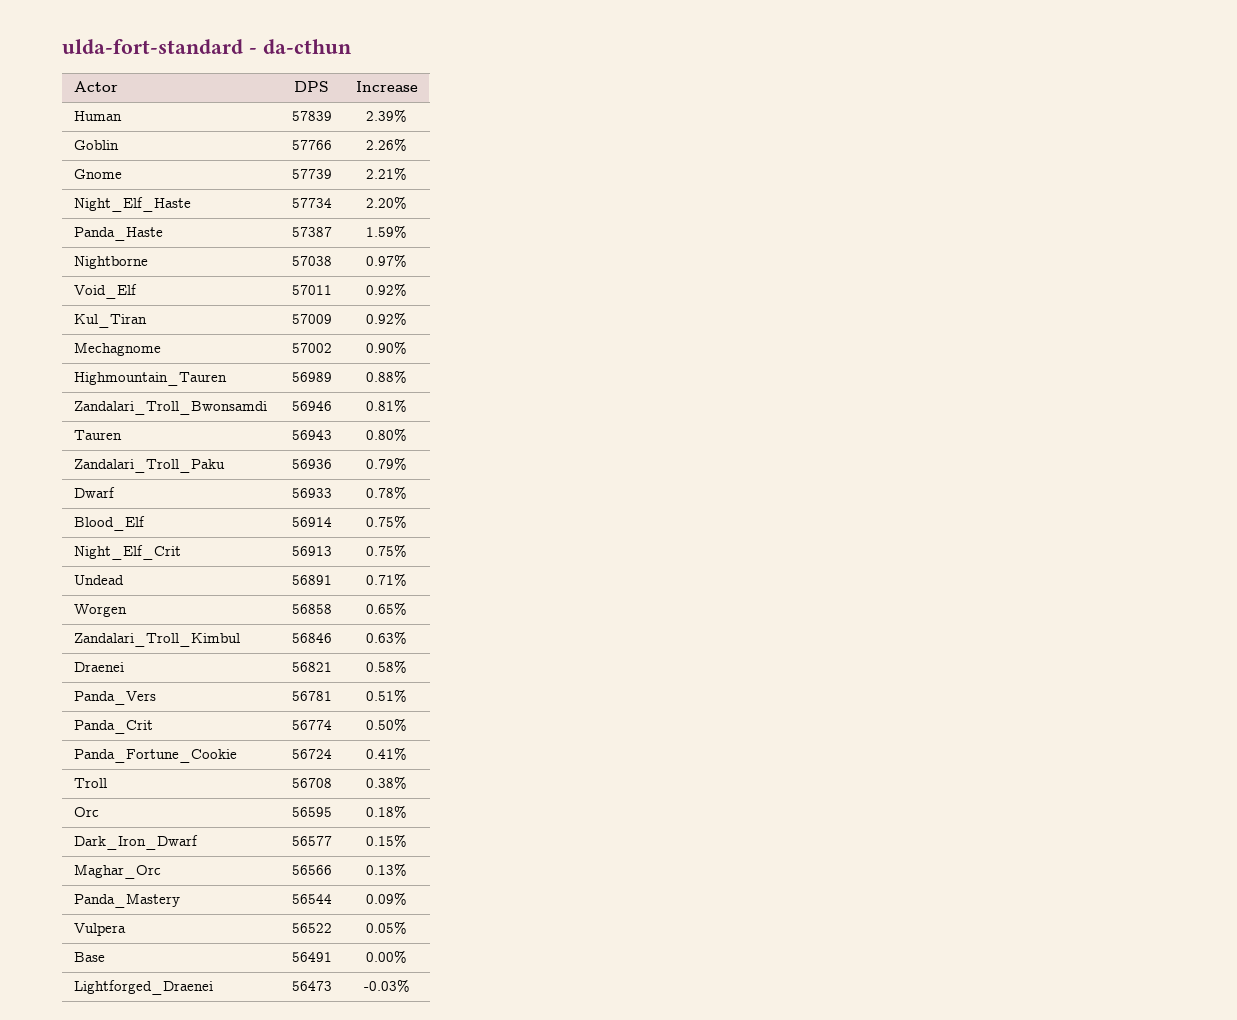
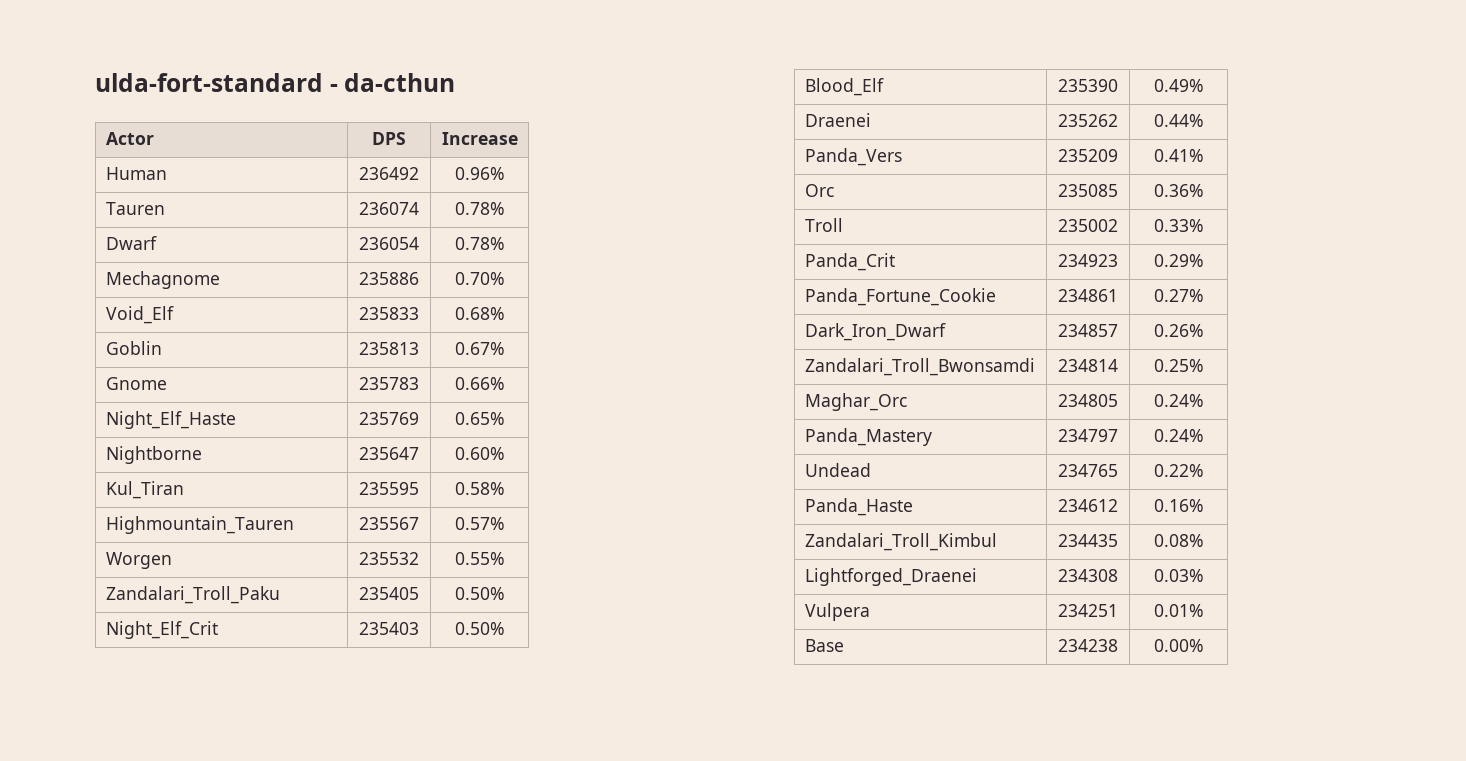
[291,111,332,121] [366,109,407,122] 57839 | 2.39% -> [359,167,419,180] [454,167,505,180] [105,202,165,215] [359,202,419,215] [454,202,505,215] [105,236,157,250] [359,237,419,250] [454,237,505,250] [105,271,220,289] [359,272,419,285] [454,272,505,285] [105,306,174,324] [359,307,419,320] [454,307,505,320] 236492 | 0.96% // Tauren | 236074 | 0.78% // Dwarf | 236054 | 0.78% // Mechagnome | 235886 | 0.70% // Void_Elf | 235833 | 0.68%
[291,140,332,150] [366,138,407,151] 57766 | 2.26% -> [359,342,419,355] [454,342,505,355] 235813 | 0.67%
[291,169,332,179] [366,167,407,180] 57739 | 2.21% -> [359,377,419,390] [454,377,505,390] 235783 | 0.66%
[291,198,332,208] [366,196,407,209] [73,227,163,241] [291,227,332,237] [366,225,407,238] [73,256,148,269] [291,256,332,266] [366,254,407,267] [73,284,137,299] [291,285,332,295] [366,283,407,296] [73,314,147,328] [291,314,332,324] [366,312,407,325] [73,342,161,356] [291,343,332,353] [366,341,407,354] [73,372,227,386] [291,372,332,382] [366,370,407,383] [73,401,267,415] [291,401,332,411] [366,399,407,412] [73,430,122,440] [291,430,332,440] [366,428,407,441] [73,459,225,473] [291,459,332,469] [366,457,407,470] [73,487,115,498] [291,488,332,498] [366,486,407,499] [73,516,145,531] [291,517,332,527] [366,515,407,528] [73,545,181,560] [291,546,332,556] [366,544,407,557] [73,575,124,585] [291,575,332,585] [366,573,407,586] [73,604,127,617] [291,604,332,614] [366,602,407,615] [73,633,240,647] [291,633,332,643] [366,631,407,644] [73,662,124,672] [291,662,332,672] [366,660,407,673] [73,691,156,705] [291,691,332,701] [366,689,407,702] [73,720,153,734] [291,720,332,730] [366,718,407,731] [73,749,237,763] [291,749,332,759] [366,747,407,760] [73,778,107,788] [291,778,332,788] [366,776,407,789] [73,807,99,817] [291,807,332,817] [366,805,407,818] [73,835,198,850] [291,836,332,846] [366,834,407,847] [73,864,161,879] [291,865,332,875] [366,863,407,876] [73,893,180,908] [291,894,332,904] [366,892,407,905] 57734 | 2.20% // Panda_Haste | 57387 | 1.59% // Nightborne | 57038 | 0.97% // Void_Elf | 57011 | 0.92% // Kul_Tiran | 57009 | 0.92% // Mechagnome | 57002 | 0.90% // Highmountain_Tauren | 56989 | 0.88% // Zandalari_Troll_Bwonsamdi | 56946 | 0.81% // Tauren | 56943 | 0.80% // Zandalari_Troll_Paku | 56936 | 0.79% // Dwarf | 56933 | 0.78% // Blood_Elf | 56914 | 0.75% // Night_Elf_Crit | 56913 | 0.75% // Undead | 56891 | 0.71% // Worgen | 56858 | 0.65% // Zandalari_Troll_Kimbul | 56846 | 0.63% // Draenei | 56821 | 0.58% // Panda_Vers | 56781 | 0.51% // Panda_Crit | 56774 | 0.50% // Panda_Fortune_Cookie | 56724 | 0.41% // Troll | 56708 | 0.38% // Orc | 56595 | 0.18% // Dark_Iron_Dwarf | 56577 | 0.15% // Maghar_Orc | 56566 | 0.13% // Panda_Mastery | 56544 | 0.09% -> [359,412,419,425] [454,412,505,425] [105,446,202,464] [359,447,419,460] [454,447,505,460] [105,481,184,499] [359,482,419,495] [454,482,505,495] [105,516,294,534] [359,517,419,530] [454,517,505,530] [105,552,172,569] [359,552,419,565] [454,552,505,565] [105,586,280,604] [359,587,419,600] [454,587,505,600] [105,621,218,639] [359,622,419,635] [454,622,505,635] [804,78,884,96] [1058,79,1118,92] [1153,79,1204,92] [804,113,871,127] [1058,114,1118,127] [1153,114,1204,127] [804,148,902,166] [1058,149,1118,162] [1153,149,1204,162] [804,184,834,197] [1058,184,1118,197] [1153,184,1204,197] [804,218,843,232] [1058,219,1118,232] [1153,219,1204,232] [804,253,895,271] [1058,254,1118,267] [1153,254,1204,267] [804,288,996,306] [1058,289,1118,302] [1153,289,1204,302] [804,323,946,341] [1058,324,1118,337] [1153,324,1204,337] [804,358,1035,376] [1058,359,1118,372] [1153,359,1204,372] [804,393,907,411] [1058,394,1118,407] [1153,394,1204,407] [804,428,932,446] [1058,429,1118,442] [1153,429,1204,442] [804,463,871,477] [1058,464,1118,477] [1153,464,1204,477] [804,498,913,516] [1058,499,1118,512] [1153,499,1204,512] [804,533,997,551] [1058,534,1118,547] [1153,534,1204,547] [804,568,977,586] [1058,569,1118,582] [1153,569,1204,582] 235769 | 0.65% // Nightborne | 235647 | 0.60% // Kul_Tiran | 235595 | 0.58% // Highmountain_Tauren | 235567 | 0.57% // Worgen | 235532 | 0.55% // Zandalari_Troll_Paku | 235405 | 0.50% // Night_Elf_Crit | 235403 | 0.50% // Blood_Elf | 235390 | 0.49% // Draenei | 235262 | 0.44% // Panda_Vers | 235209 | 0.41% // Orc | 235085 | 0.36% // Troll | 235002 | 0.33% // Panda_Crit | 234923 | 0.29% // Panda_Fortune_Cookie | 234861 | 0.27% // Dark_Iron_Dwarf | 234857 | 0.26% // Zandalari_Troll_Bwonsamdi | 234814 | 0.25% // Maghar_Orc | 234805 | 0.24% // Panda_Mastery | 234797 | 0.24% // Undead | 234765 | 0.22% // Panda_Haste | 234612 | 0.16% // Zandalari_Troll_Kimbul | 234435 | 0.08% // Lightforged_Draenei | 234308 | 0.03%
[291,923,332,933] [366,921,407,934] 56522 | 0.05% -> [1058,604,1118,617] [1153,604,1204,617] 234251 | 0.01%
[291,952,332,962] 56491 -> [1058,639,1118,652] 234238
[73,980,213,995] [291,981,332,991] [363,979,410,992] // Lightforged_Draenei | 56473 | -0.03% -> (1204, 645) none

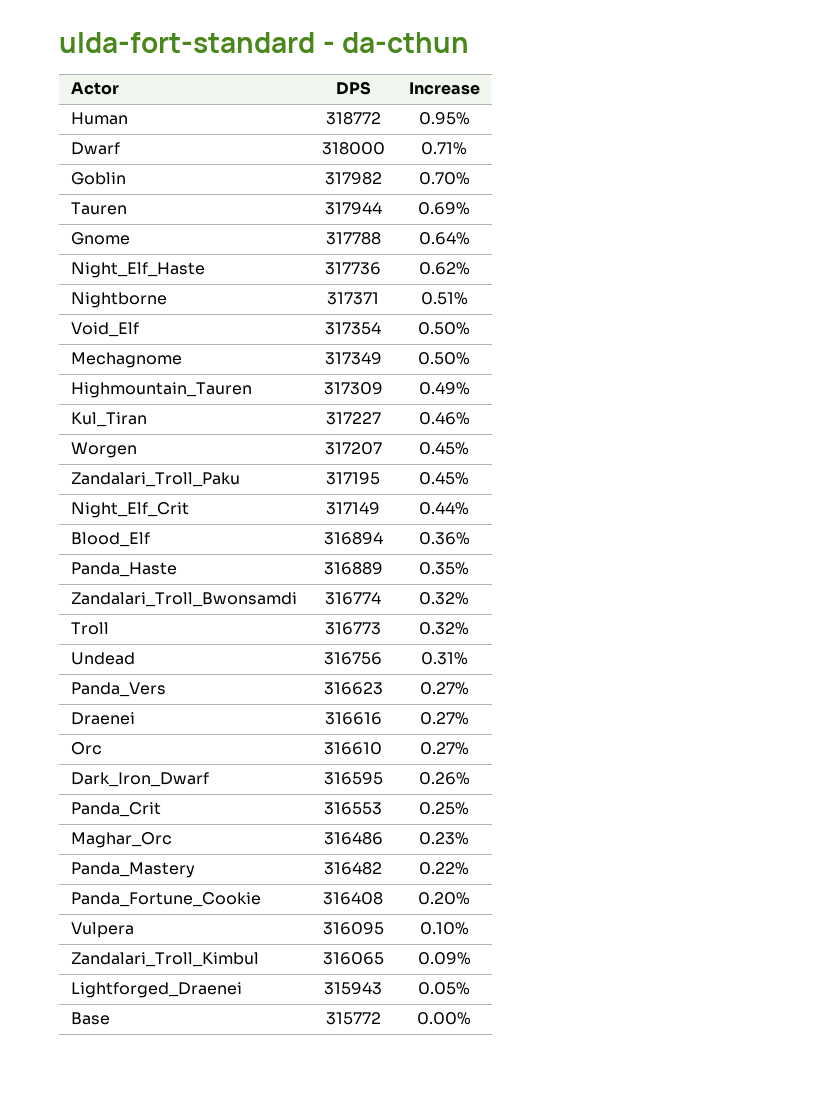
[359,167,419,180] [454,167,505,180] [105,202,165,215] [359,202,419,215] [454,202,505,215] [105,236,157,250] [359,237,419,250] [454,237,505,250] [105,271,220,289] [359,272,419,285] [454,272,505,285] [105,306,174,324] [359,307,419,320] [454,307,505,320] [105,341,162,355] [359,342,419,355] [454,342,505,355] [105,377,167,390] [359,377,419,390] [454,377,505,390] [105,411,236,429] [359,412,419,425] [454,412,505,425] [105,446,202,464] [359,447,419,460] [454,447,505,460] [105,481,184,499] [359,482,419,495] [454,482,505,495] [105,516,294,534] [359,517,419,530] [454,517,505,530] 236492 | 0.96% // Tauren | 236074 | 0.78% // Dwarf | 236054 | 0.78% // Mechagnome | 235886 | 0.70% // Void_Elf | 235833 | 0.68% // Goblin | 235813 | 0.67% // Gnome | 235783 | 0.66% // Night_Elf_Haste | 235769 | 0.65% // Nightborne | 235647 | 0.60% // Kul_Tiran | 235595 | 0.58% // Highmountain_Tauren | 235567 | 0.57% -> [325,112,381,125] [418,112,470,125] [70,142,120,155] [321,142,385,155] [421,142,467,155] [70,172,126,185] [324,172,382,185] [418,172,470,185] [70,202,127,215] [324,202,382,215] [418,202,470,215] [70,232,130,245] [325,232,381,245] [418,232,470,245] [70,262,205,278] [325,262,381,275] [418,262,470,275] [70,292,167,308] [327,292,379,305] [420,292,468,305] [70,322,139,337] [325,322,381,335] [418,322,470,335] [70,352,182,368] [324,352,382,365] [418,352,470,365] [70,382,252,398] [323,382,383,395] [418,382,470,395] [70,412,147,427] [325,412,381,425] [418,412,470,425] 318772 | 0.95% // Dwarf | 318000 | 0.71% // Goblin | 317982 | 0.70% // Tauren | 317944 | 0.69% // Gnome | 317788 | 0.64% // Night_Elf_Haste | 317736 | 0.62% // Nightborne | 317371 | 0.51% // Void_Elf | 317354 | 0.50% // Mechagnome | 317349 | 0.50% // Highmountain_Tauren | 317309 | 0.49% // Kul_Tiran | 317227 | 0.46%
[359,552,419,565] [454,552,505,565] 235532 | 0.55% -> [324,442,382,455] [419,442,469,455] 317207 | 0.45%
[359,587,419,600] [454,587,505,600] 235405 | 0.50% -> [326,472,380,485] [419,472,469,485] 317195 | 0.45%
[359,622,419,635] [454,622,505,635] 235403 | 0.50% -> [326,502,380,515] [419,502,469,515] 317149 | 0.44%
[1058,79,1118,92] [1153,79,1204,92] [804,113,871,127] [1058,114,1118,127] [1153,114,1204,127] [804,148,902,166] [1058,149,1118,162] [1153,149,1204,162] [804,184,834,197] [1058,184,1118,197] [1153,184,1204,197] [804,218,843,232] [1058,219,1118,232] [1153,219,1204,232] [804,253,895,271] [1058,254,1118,267] [1153,254,1204,267] [804,288,996,306] [1058,289,1118,302] 235390 | 0.49% // Draenei | 235262 | 0.44% // Panda_Vers | 235209 | 0.41% // Orc | 235085 | 0.36% // Troll | 235002 | 0.33% // Panda_Crit | 234923 | 0.29% // Panda_Fortune_Cookie | 234861 -> [323,532,383,545] [418,532,470,545] [70,562,177,577] [323,562,383,575] [419,562,469,575] [70,592,297,607] [325,592,381,605] [419,592,469,605] [70,622,109,635] [325,622,381,635] [419,622,469,635] [70,652,135,665] [324,652,382,665] [420,652,468,665] [70,682,166,697] [323,682,383,695] [419,682,469,695] [70,712,135,725] [324,712,382,725] [419,712,469,725] [70,742,102,755] [324,742,382,755] 316894 | 0.36% // Panda_Haste | 316889 | 0.35% // Zandalari_Troll_Bwonsamdi | 316774 | 0.32% // Troll | 316773 | 0.32% // Undead | 316756 | 0.31% // Panda_Vers | 316623 | 0.27% // Draenei | 316616 | 0.27% // Orc | 316610
[1058,324,1118,337] 234857 -> [323,772,383,785] 316595
[804,358,1035,376] [1058,359,1118,372] Zandalari_Troll_Bwonsamdi | 234814 -> [70,802,161,817] [324,802,382,815] Panda_Crit | 316553
[1058,394,1118,407] [1153,394,1204,407] 234805 | 0.24% -> [323,832,383,845] [419,832,469,845] 316486 | 0.23%
[1058,429,1118,442] [1153,429,1204,442] [804,463,871,477] [1058,464,1118,477] [1153,464,1204,477] [804,498,913,516] [1058,499,1118,512] [1153,499,1204,512] 234797 | 0.24% // Undead | 234765 | 0.22% // Panda_Haste | 234612 | 0.16% -> [324,862,382,875] [419,862,469,875] [70,892,261,907] [323,892,383,905] [418,892,470,905] [70,922,134,938] [322,922,384,935] [419,922,469,935] 316482 | 0.22% // Panda_Fortune_Cookie | 316408 | 0.20% // Vulpera | 316095 | 0.10%
[1058,534,1118,547] [1153,534,1204,547] 234435 | 0.08% -> [322,952,384,965] [417,952,471,965] 316065 | 0.09%
[1058,569,1118,582] [1153,569,1204,582] [804,603,870,621] [1058,604,1118,617] [1153,604,1204,617] 234308 | 0.03% // Vulpera | 234251 | 0.01% -> [324,982,382,995] [418,982,470,995] 315943 | 0.05%
[1058,639,1118,652] 234238 -> [325,1012,381,1025] 315772

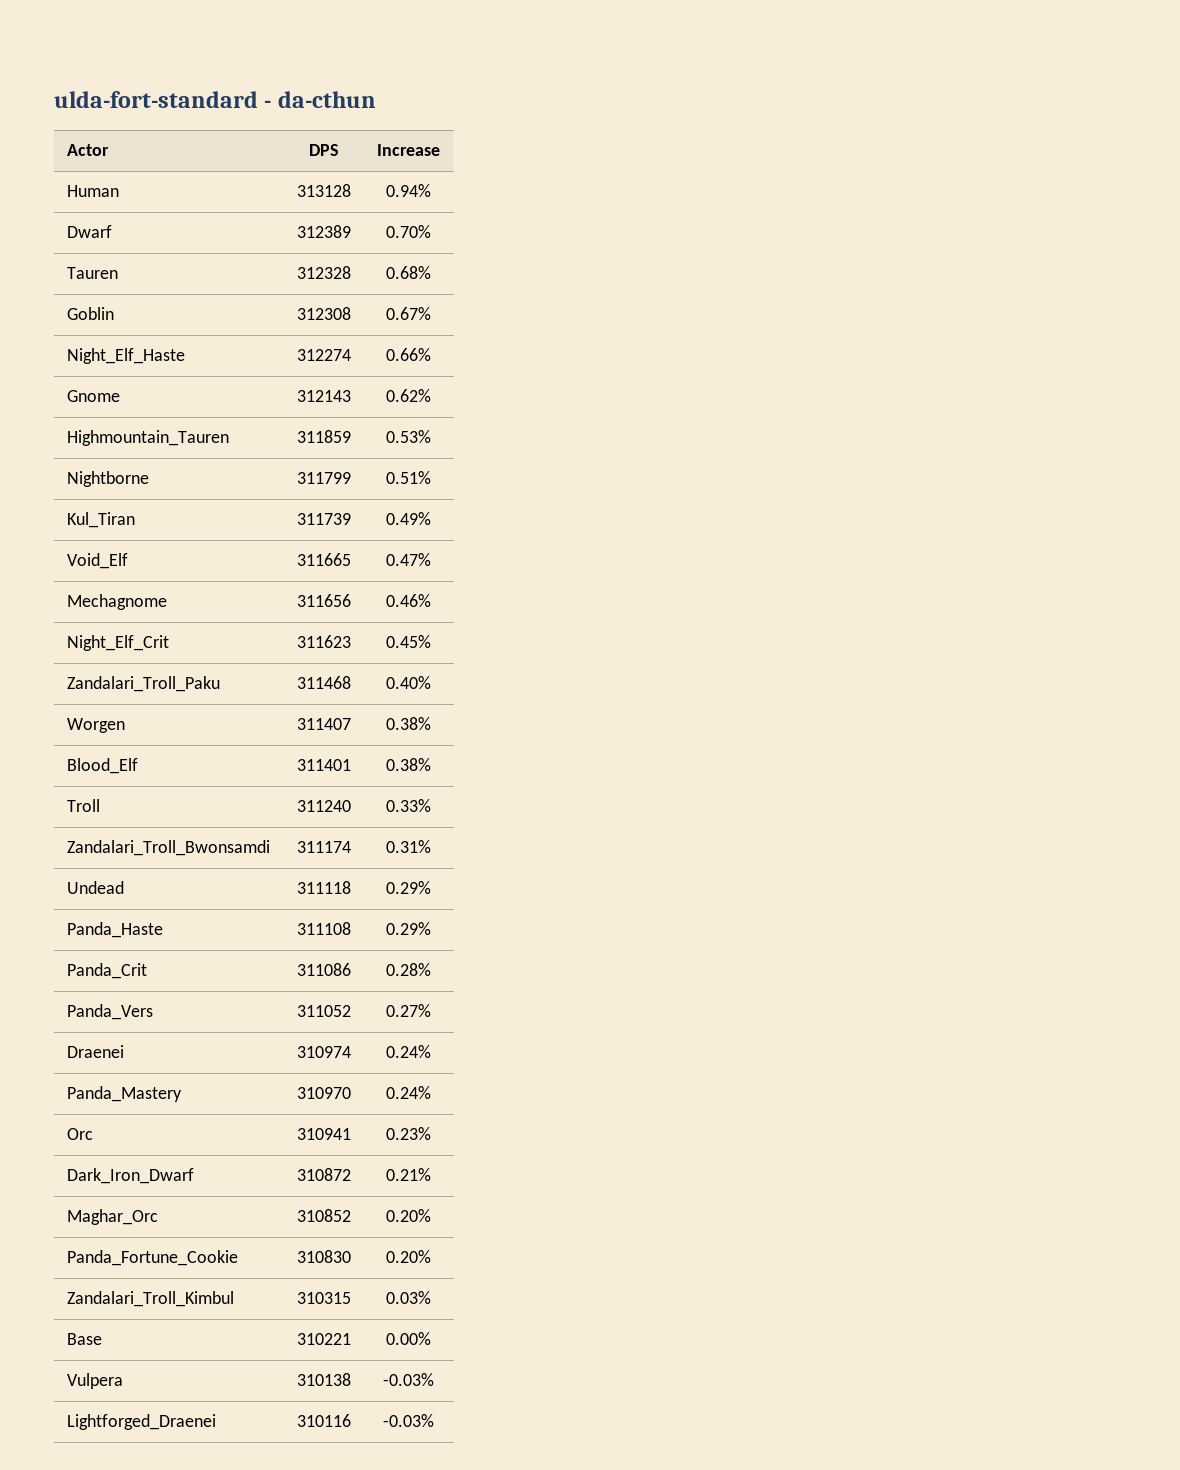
[325,112,381,125] [418,112,470,125] 318772 | 0.95% -> [296,184,351,197] [386,184,431,197] 313128 | 0.94%
[321,142,385,155] [421,142,467,155] [70,172,126,185] [324,172,382,185] [418,172,470,185] [70,202,127,215] [324,202,382,215] [418,202,470,215] [70,232,130,245] [325,232,381,245] [418,232,470,245] [70,262,205,278] [325,262,381,275] [418,262,470,275] 318000 | 0.71% // Goblin | 317982 | 0.70% // Tauren | 317944 | 0.69% // Gnome | 317788 | 0.64% // Night_Elf_Haste | 317736 | 0.62% -> [296,225,351,238] [386,225,431,238] [66,267,118,279] [296,266,351,279] [386,266,431,279] [66,307,114,320] [296,307,351,320] [386,307,431,320] [66,348,185,364] [296,349,351,361] [386,348,431,361] [66,390,120,402] [296,390,351,402] [386,389,431,402] [66,430,229,446] [296,430,351,443] [386,430,431,443] 312389 | 0.70% // Tauren | 312328 | 0.68% // Goblin | 312308 | 0.67% // Night_Elf_Haste | 312274 | 0.66% // Gnome | 312143 | 0.62% // Highmountain_Tauren | 311859 | 0.53%
[327,292,379,305] 317371 -> [296,472,351,484] 311799
(468, 298) none -> [66,512,135,528] [296,513,351,525] [386,512,431,525] // Kul_Tiran | 311739 | 0.49%
[325,322,381,335] [418,322,470,335] 317354 | 0.50% -> [296,553,351,566] [386,553,431,566] 311665 | 0.47%
[324,352,382,365] [418,352,470,365] [70,382,252,398] [323,382,383,395] [418,382,470,395] [70,412,147,427] [325,412,381,425] 317349 | 0.50% // Highmountain_Tauren | 317309 | 0.49% // Kul_Tiran | 317227 -> [296,594,351,607] 311656
[70,442,137,458] [324,442,382,455] Worgen | 317207 -> [66,635,169,651] [296,635,351,648] Night_Elf_Crit | 311623
[326,472,380,485] [419,472,469,485] [70,502,189,518] [326,502,380,515] [419,502,469,515] [70,532,150,547] [323,532,383,545] [418,532,470,545] [70,562,177,577] [323,562,383,575] [419,562,469,575] [70,592,297,607] [325,592,381,605] [419,592,469,605] [70,622,109,635] [325,622,381,635] [419,622,469,635] [70,652,135,665] [324,652,382,665] [420,652,468,665] 317195 | 0.45% // Night_Elf_Crit | 317149 | 0.44% // Blood_Elf | 316894 | 0.36% // Panda_Haste | 316889 | 0.35% // Zandalari_Troll_Bwonsamdi | 316774 | 0.32% // Troll | 316773 | 0.32% // Undead | 316756 | 0.31% -> [296,676,351,689] [386,676,431,689] [66,718,125,733] [296,718,351,730] [386,717,431,730] [66,758,138,774] [296,759,351,771] [386,758,431,771] [66,799,100,812] [296,800,351,812] [386,799,431,812] [66,840,270,856] [296,841,351,853] [386,840,431,853] [66,881,124,894] [296,881,351,894] [386,881,431,894] [66,922,163,938] [296,922,351,935] [386,922,431,935] [66,963,147,979] [296,963,351,976] [386,963,431,976] 311468 | 0.40% // Worgen | 311407 | 0.38% // Blood_Elf | 311401 | 0.38% // Troll | 311240 | 0.33% // Zandalari_Troll_Bwonsamdi | 311174 | 0.31% // Undead | 311118 | 0.29% // Panda_Haste | 311108 | 0.29% // Panda_Crit | 311086 | 0.28%
[323,682,383,695] 316623 -> [296,1005,351,1017] 311052
[324,712,382,725] [419,712,469,725] 316616 | 0.27% -> [296,1046,351,1058] [386,1045,431,1058] [66,1086,182,1102] [296,1087,351,1099] [386,1086,431,1099] 310974 | 0.24% // Panda_Mastery | 310970 | 0.24%
[324,742,382,755] [419,742,469,755] 316610 | 0.27% -> [296,1128,351,1140] [386,1127,431,1140] 310941 | 0.23%
[323,772,383,785] [418,772,470,785] [70,802,161,817] [324,802,382,815] [419,802,469,815] [70,832,172,848] [323,832,383,845] [419,832,469,845] [70,862,195,878] [324,862,382,875] [419,862,469,875] 316595 | 0.26% // Panda_Crit | 316553 | 0.25% // Maghar_Orc | 316486 | 0.23% // Panda_Mastery | 316482 | 0.22% -> [296,1168,351,1181] [386,1168,431,1181] [66,1209,158,1225] [296,1209,351,1222] [386,1209,431,1222] 310872 | 0.21% // Maghar_Orc | 310852 | 0.20%
[323,892,383,905] [418,892,470,905] [70,922,134,938] [322,922,384,935] [419,922,469,935] [70,952,259,967] [322,952,384,965] [417,952,471,965] [70,982,242,998] [324,982,382,995] [418,982,470,995] [70,1012,110,1025] [325,1012,381,1025] [417,1012,471,1025] 316408 | 0.20% // Vulpera | 316095 | 0.10% // Zandalari_Troll_Kimbul | 316065 | 0.09% // Lightforged_Draenei | 315943 | 0.05% // Base | 315772 | 0.00% -> [296,1250,351,1263] [386,1250,431,1263] [66,1291,234,1307] [296,1292,351,1304] [386,1291,431,1304] [66,1333,102,1345] [296,1333,351,1345] [386,1332,431,1345] [66,1373,123,1389] [296,1373,351,1386] [383,1373,434,1386] [66,1414,216,1430] [296,1414,351,1427] [383,1414,434,1427] 310830 | 0.20% // Zandalari_Troll_Kimbul | 310315 | 0.03% // Base | 310221 | 0.00% // Vulpera | 310138 | -0.03% // Lightforged_Draenei | 310116 | -0.03%

